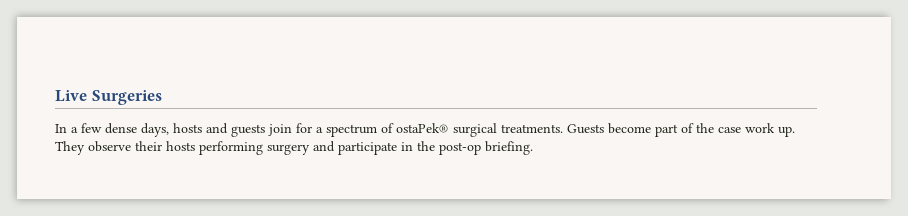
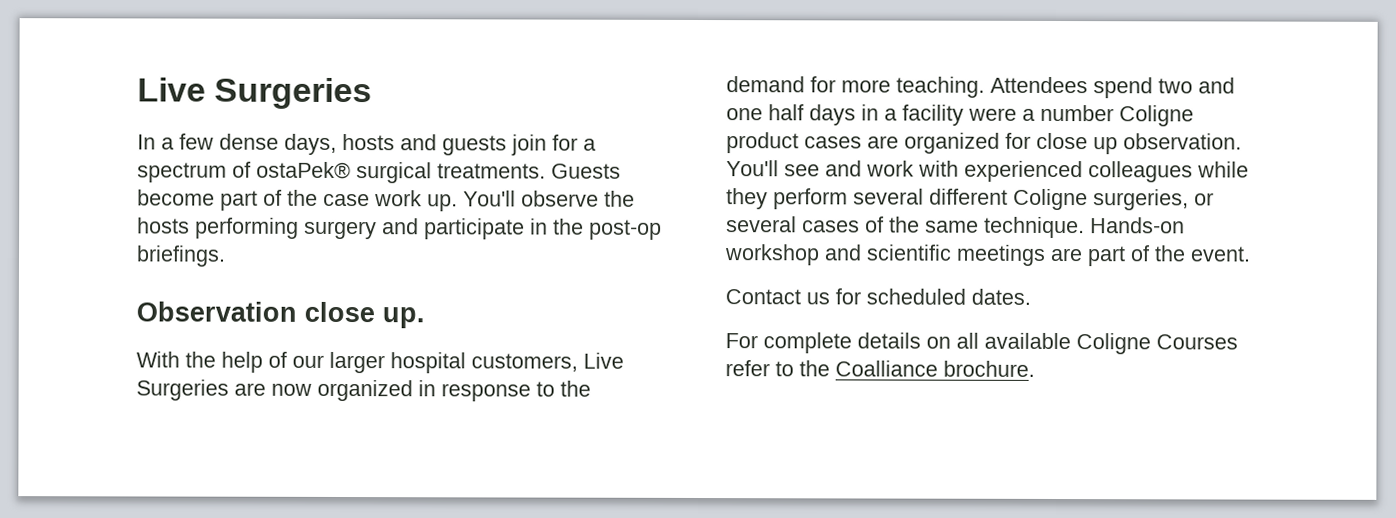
[55,141,162,155] They observe their -> [463,190,635,207] You'll observe the
[485,141,533,155] briefing. -> [136,245,226,267] [136,301,425,329] [136,351,624,374] [136,379,591,402] [726,76,1235,99] [726,104,1194,127] [726,132,1242,155] [726,160,1249,183] [726,188,1214,211] [726,216,1185,239] [724,244,1251,267] [725,288,1031,305] [725,332,1238,355] [725,360,1035,377] briefings. // Observation close up. // With the help of our larger hospital customers, Live Surgeries are now organized in response to the demand for more teaching. Attendees spend two and one half days in a facility were a number Coligne product cases are organized for close up observation. You'll see and work with experienced colleagues while they perform several different Coligne surgeries, or several cases of the same technique. Hands-on workshop and scientific meetings are part of the event. // Contact us for scheduled dates. // For complete details on all available Coligne Courses refer to the Coalliance brochure.

